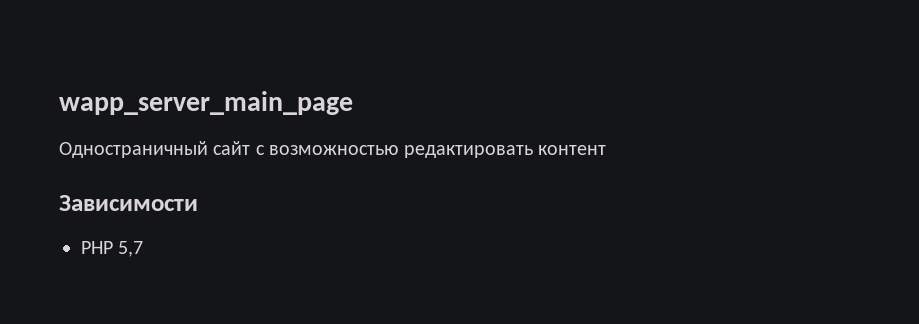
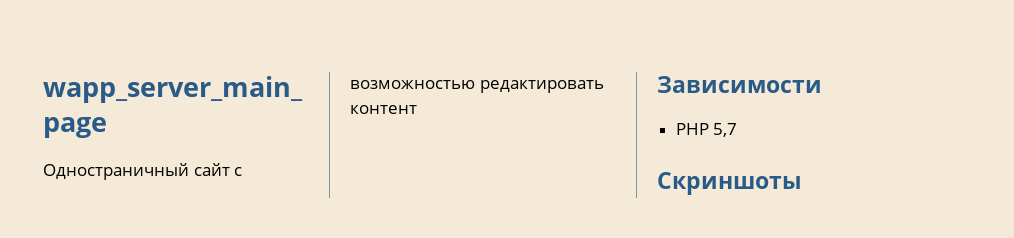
(144, 249) none -> [657,172,802,195] // Скриншоты

